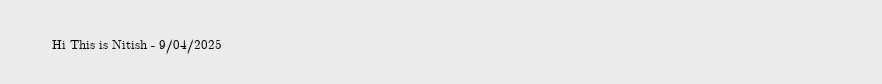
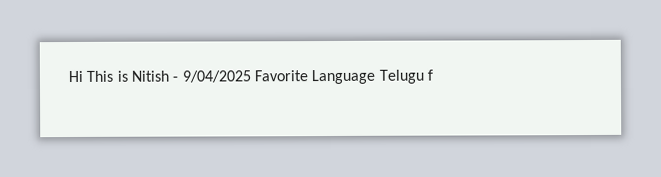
(222, 47) none -> [253,69,433,85] Favorite Language Telugu f

